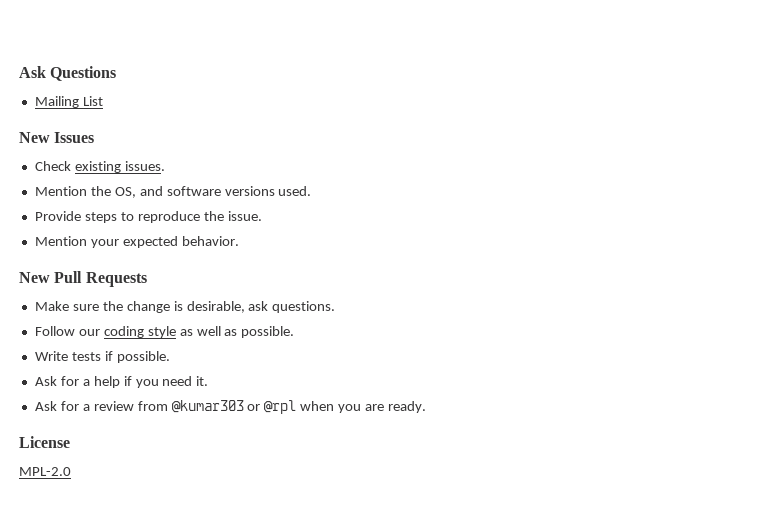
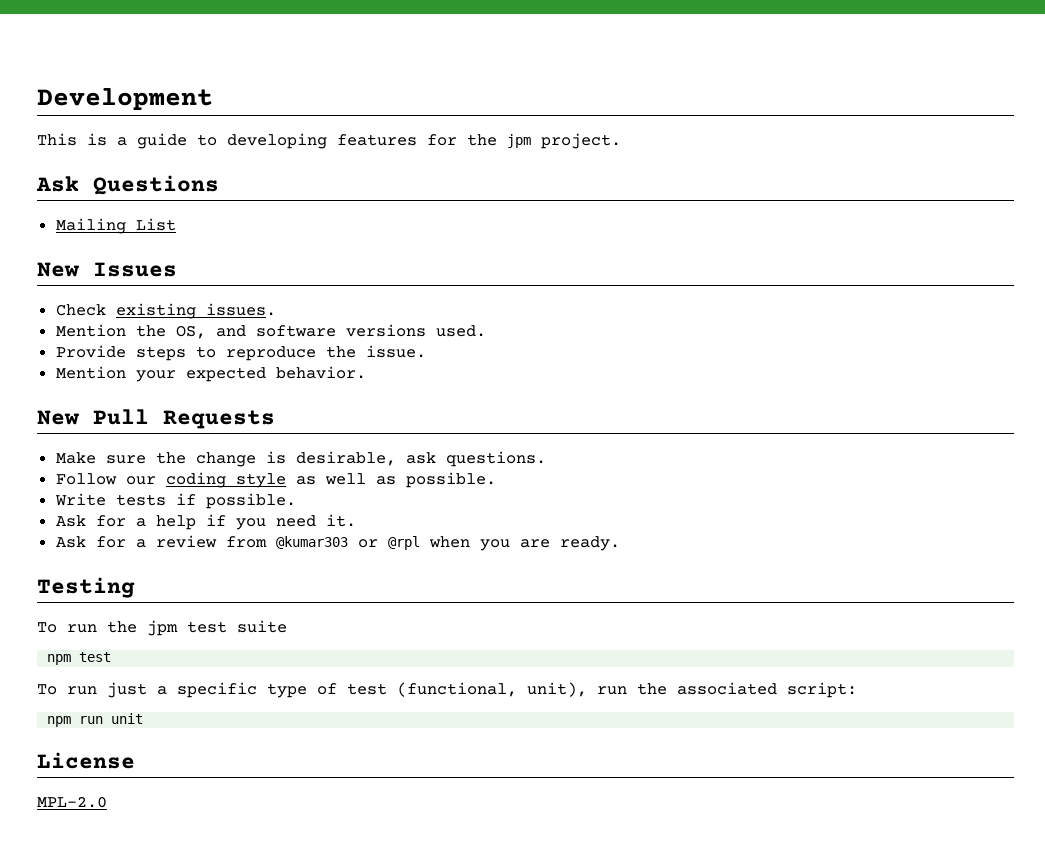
(19, 72) none -> [37,88,213,111] [37,133,621,149] Development // This is a guide to developing features for the jpm project. //
(427, 407) none -> [37,577,135,598] [37,620,287,636] [47,652,112,665] [37,682,857,698] [47,713,144,727] // Testing // To run the jpm test suite // npm test // To run just a specific type of test (functional, unit), run the associated script: // npm run unit

